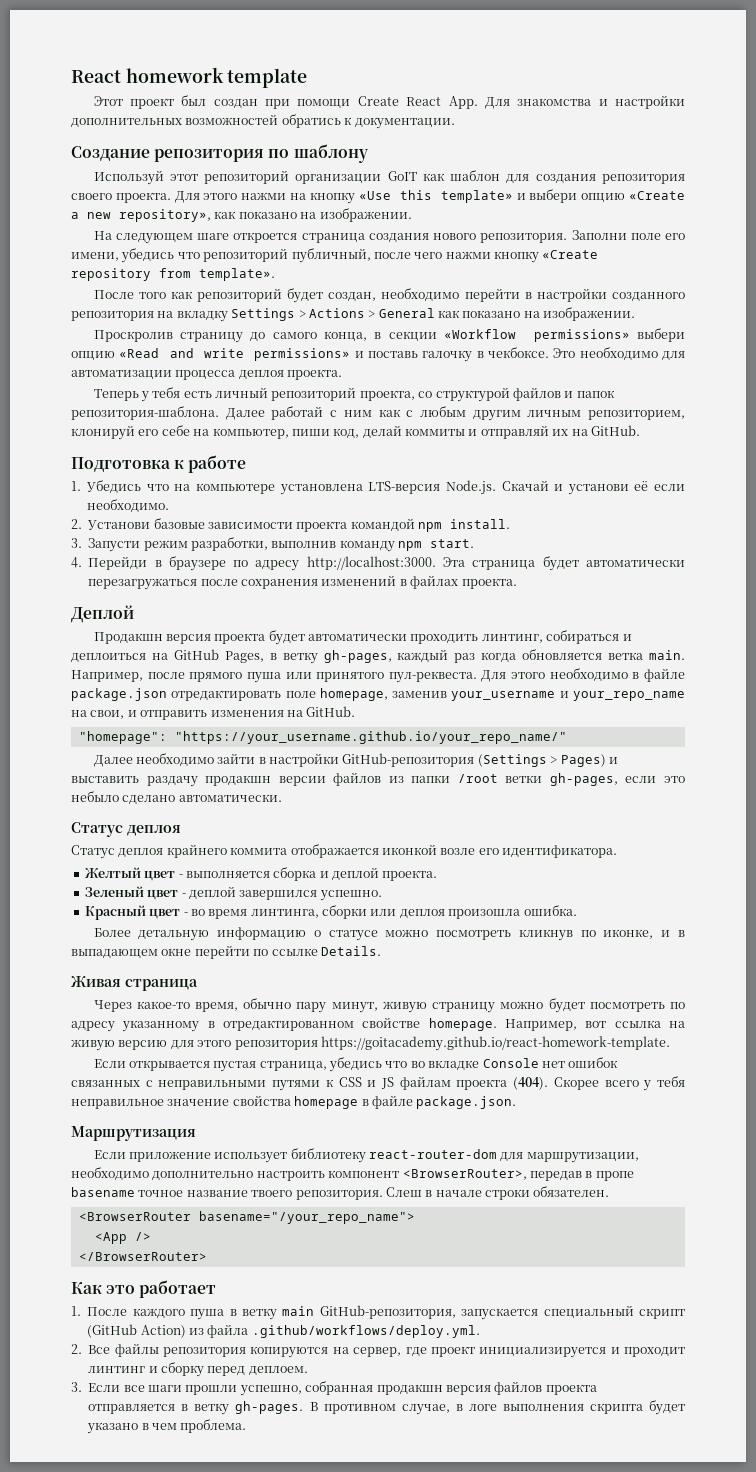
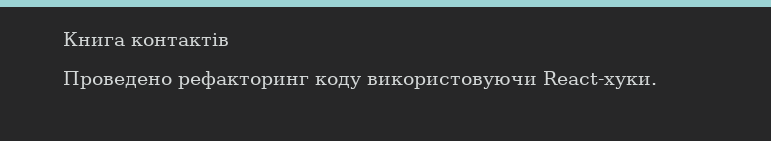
[71,67,308,88] [93,95,685,109] [71,114,455,129] [71,144,368,163] [93,170,685,185] [71,189,685,204] [71,208,412,222] [93,230,685,244] [71,248,599,263] [71,268,275,281] [93,288,685,303] [71,307,636,322] [93,328,685,343] [71,347,686,362] [71,369,343,380] [93,387,615,402] [71,406,685,421] [71,425,640,440] [71,455,247,473] [71,480,685,495] [87,499,170,513] [71,518,511,532] [71,537,475,552] [71,556,685,571] [88,575,517,590] [71,605,134,623] [93,630,632,645] [71,649,685,664] [71,668,685,683] [71,688,685,701] [71,706,356,720] [78,731,567,744] [93,753,618,767] [71,772,685,787] [71,791,282,805] [71,822,181,837] [71,844,617,859] [84,867,438,881] [84,886,382,901] [84,905,577,920] [93,927,685,941] [71,945,381,959] [71,976,198,991] [93,998,685,1013] [71,1017,685,1032] [71,1036,670,1051] [93,1057,619,1072] [71,1076,685,1091] [71,1095,517,1109] [71,1126,196,1141] [93,1148,639,1163] [71,1167,634,1181] [71,1186,610,1200] [78,1211,415,1224] [94,1232,151,1244] [78,1252,207,1261] [71,1280,217,1298] [71,1305,685,1320] [87,1324,480,1338] [71,1343,685,1358] [88,1362,308,1377] [71,1381,597,1396] [88,1400,685,1415] [87,1419,247,1434] React homework template // Этот проект был создан при помощи Create React App. Для знакомства и настройки дополнительных возможностей обратись к документации. // Создание репозитория по шаблону // Используй этот репозиторий организации GoIT как шаблон для создания репозитория своего проекта. Для этого нажми на кнопку «Use this template» и выбери опцию «Create a new repository», как показано на изображении. // На следующем шаге откроется страница создания нового репозитория. Заполни поле его имени, убедись что репозиторий публичный, после чего нажми кнопку «Create repository from template». // После того как репозиторий будет создан, необходимо перейти в настройки созданного репозитория на вкладку Settings > Actions > General как показано на изображении. // Проскролив страницу до самого конца, в секции «Workflow permissions» выбери опцию «Read and write permissions» и поставь галочку в чекбоксе. Это необходимо для автоматизации процесса деплоя проекта. // Теперь у тебя есть личный репозиторий проекта, со структурой файлов и папок репозитория-шаблона. Далее работай с ним как с любым другим личным репозиторием, клонируй его себе на компьютер, пиши код, делай коммиты и отправляй их на GitHub. // Подготовка к работе // 1. Убедись что на компьютере установлена LTS-версия Node.js. Скачай и установи её если необходимо. // 2. Установи базовые зависимости проекта командой npm install. // 3. Запусти режим разработки, выполнив команду npm start. // 4. Перейди в браузере по адресу http://localhost:3000. Эта страница будет автоматически перезагружаться после сохранения изменений в файлах проекта. // Деплой // Продакшн версия проекта будет автоматически проходить линтинг, собираться и деплоиться на GitHub Pages, в ветку gh-pages, каждый раз когда обновляется ветка main. Например, после прямого пуша или принятого пул-реквеста. Для этого необходимо в файле package.json отредактировать поле homepage, заменив your_username и your_repo_name на свои, и отправить изменения на GitHub. // "homepage": "https://your_username.github.io/your_repo_name/" // Далее необходимо зайти в настройки GitHub-репозитория (Settings > Pages) и выставить раздачу продакшн версии файлов из папки /root ветки gh-pages, если это небыло сделано автоматически. // Статус деплоя // Статус деплоя крайнего коммита отображается иконкой возле его идентификатора. // Желтый цвет - выполняется сборка и деплой проекта. // Зеленый цвет - деплой завершился успешно. // Красный цвет - во время линтинга, сборки или деплоя произошла ошибка. // Более детальную информацию о статусе можно посмотреть кликнув по иконке, и в выпадающем окне перейти по ссылке Details. // Живая страница // Через какое-то время, обычно пару минут, живую страницу можно будет посмотреть по адресу указанному в отредактированном свойстве homepage. Например, вот ссылка на живую версию для этого репозитория https://goitacademy.github.io/react-homework-template. // Если открывается пустая страница, убедись что во вкладке Console нет ошибок связанных с неправильными путями к CSS и JS файлам проекта (404). Скорее всего у тебя неправильное значение свойства homepage в файле package.json. // Маршрутизация // Если приложение использует библиотеку react-router-dom для маршрутизации, необходимо дополнительно настроить компонент <BrowserRouter>, передав в пропе basename точное название твоего репозитория. Слеш в начале строки обязателен. // <BrowserRouter basename="/your_repo_name"> // <App /> // </BrowserRouter> // Как это работает // 1. После каждого пуша в ветку main GitHub-репозитория, запускается специальный скрипт (GitHub Action) из файла .github/workflows/deploy.yml. // 2. Все файлы репозитория копируются на сервер, где проект инициализируется и проходит линтинг и сборку перед деплоем. // 3. Если все шаги прошли успешно, собранная продакшн версия файлов проекта отправляется в ветку gh-pages. В противном случае, в логе выполнения скрипта будет указано в чем проблема. -> [63,32,229,46] [63,71,657,89] Книга контактів // Проведено рефакторинг коду використовуючи React-хуки.

